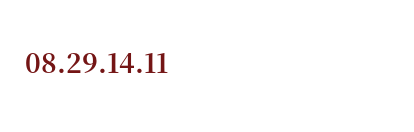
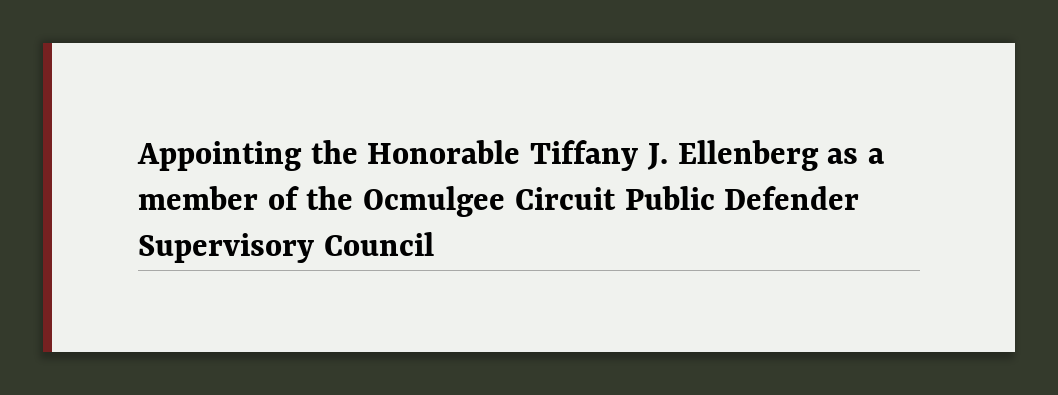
[25,53,168,73] 08.29.14.11 -> [137,140,885,171] [138,186,860,217] [138,232,434,263] Appointing the Honorable Tiffany J. Ellenberg as a member of the Ocmulgee Circuit Public Defender Supervisory Council

